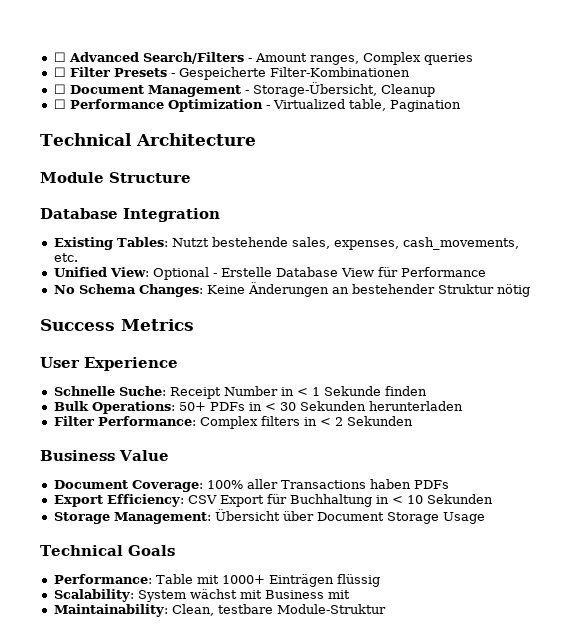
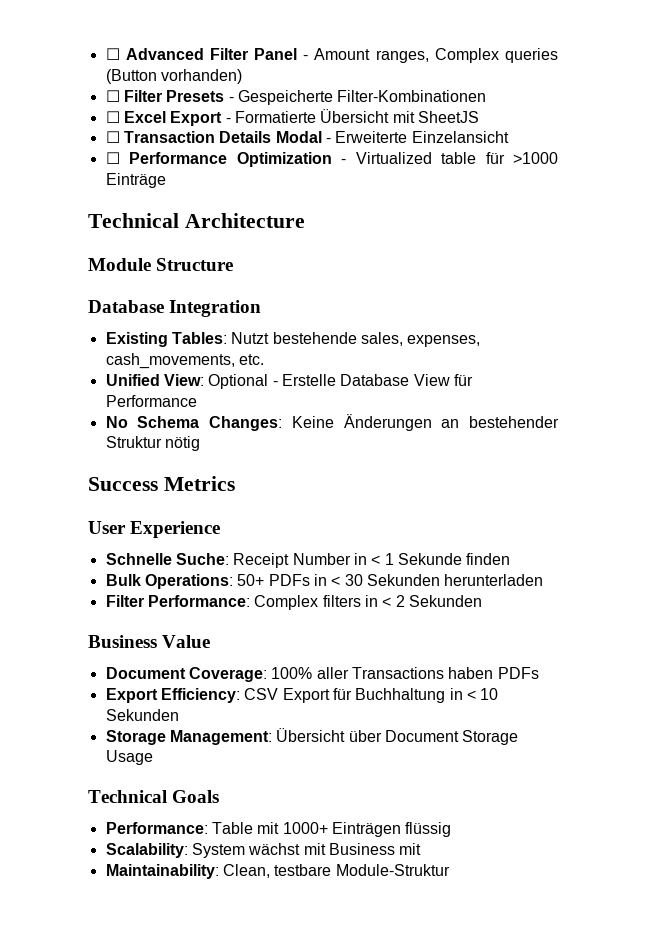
[142,52,244,64] Search/Filters -> [209,48,298,60] Filter Panel
(473, 59) none -> [105,69,242,84] (Button vorhanden)
[69,82,435,97] Document Management - Storage-Übersicht, Cleanup -> [123,109,479,126] [105,131,509,143] Excel Export - Formatierte Übersicht mit SheetJS // ☐ Transaction Details Modal - Erweiterte Einzelansicht
[348,99,461,112] table, Pagination -> [441,152,558,164] [105,173,166,188] table für >1000 Einträge

